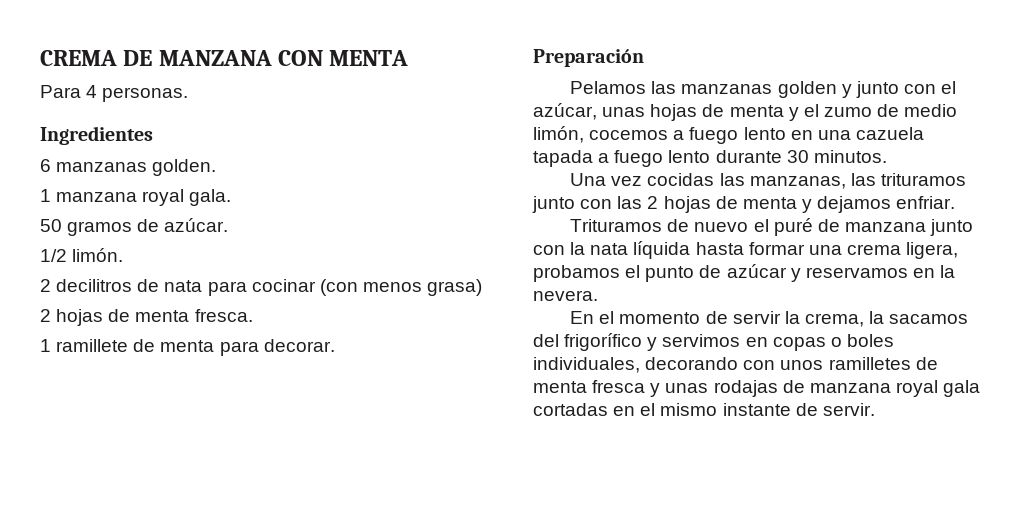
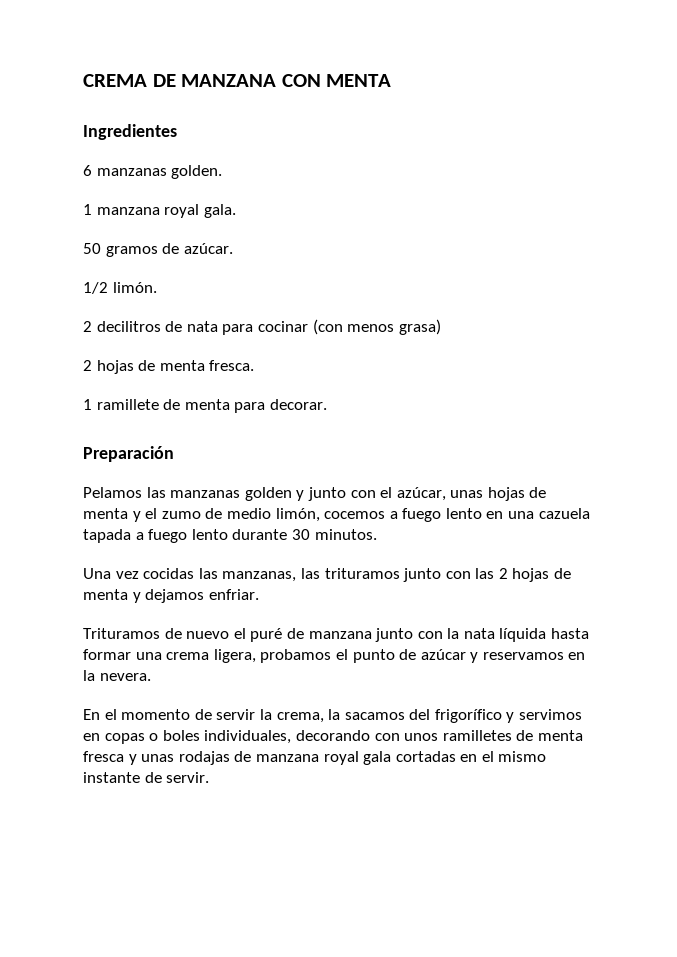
[40,85,189,102] // Para 4 personas. -> (392, 80) none

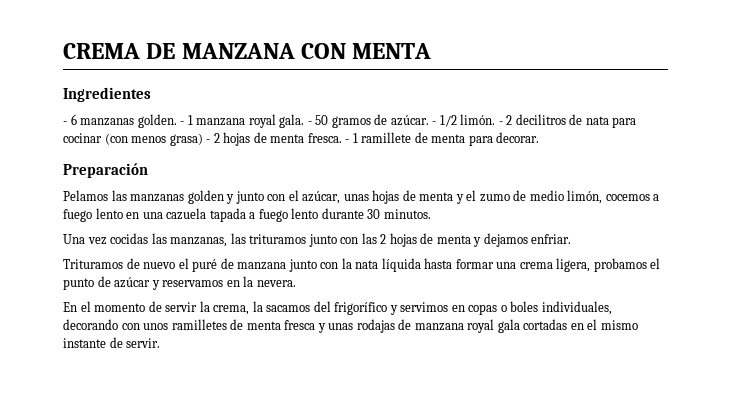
(177, 132) none -> [63,121,67,125] -
(223, 172) // -> [180,121,185,125] -
(236, 211) // -> [307,121,312,125] -
(233, 248) // -> [432,121,437,125] -
(157, 287) // -> [498,121,503,125] -
(441, 327) // -> [206,139,211,143] -
(255, 365) // -> [345,139,350,143] -

